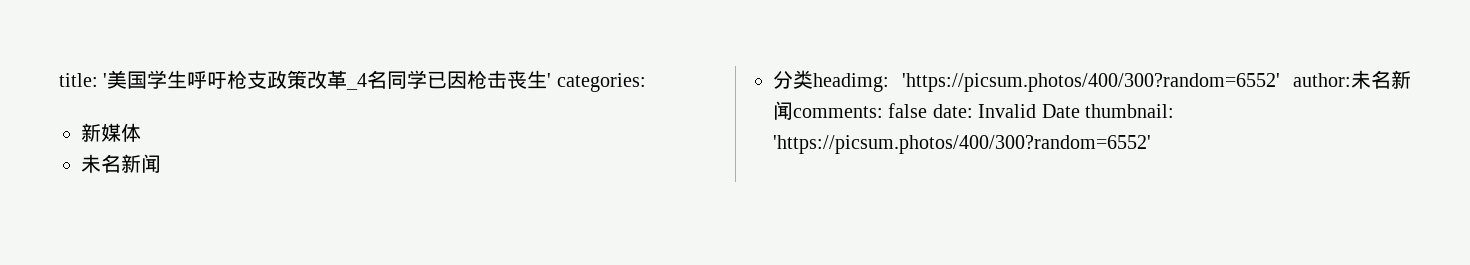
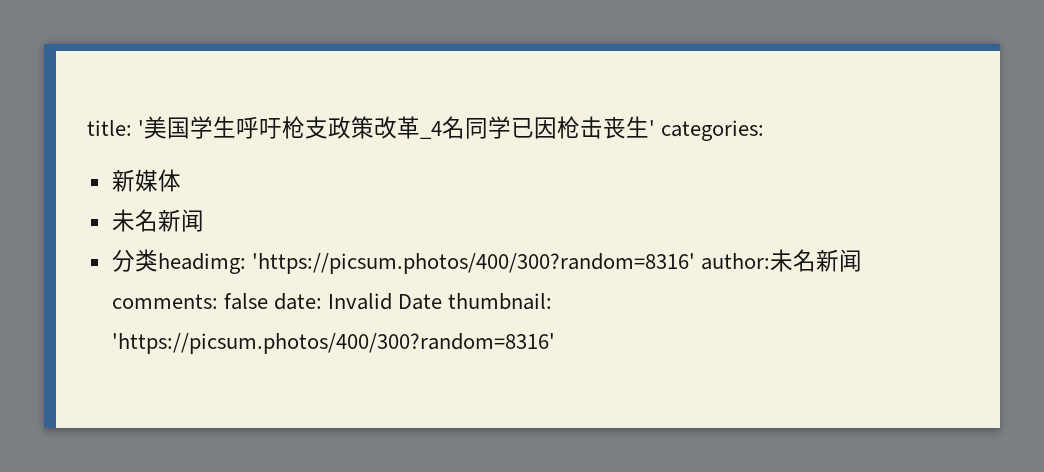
[902,73,1280,92] 'https://picsum.photos/400/300?random=6552' -> [251,253,695,274] 'https://picsum.photos/400/300?random=8316'
[773,135,1151,154] 'https://picsum.photos/400/300?random=6552' -> [111,333,555,354] 'https://picsum.photos/400/300?random=8316'

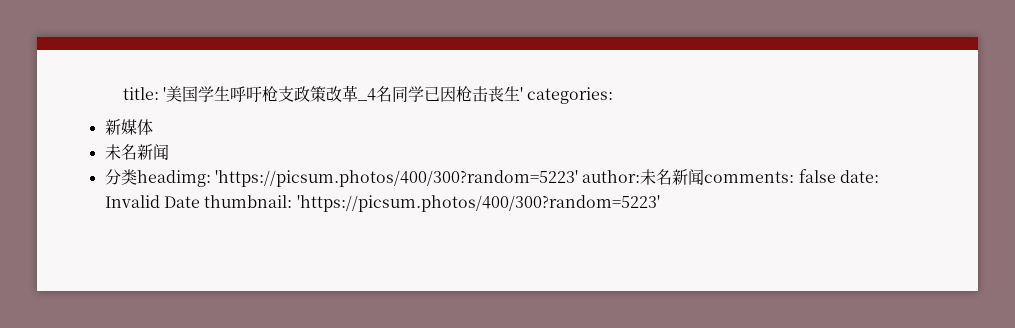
[251,253,695,274] 'https://picsum.photos/400/300?random=8316' -> [214,170,578,187] 'https://picsum.photos/400/300?random=5223'
[111,333,555,354] 'https://picsum.photos/400/300?random=8316' -> [296,195,660,212] 'https://picsum.photos/400/300?random=5223'

